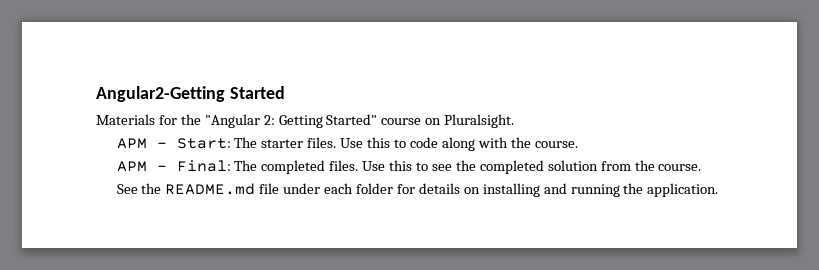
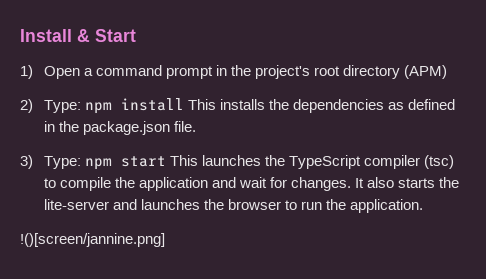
[96,86,285,102] [96,114,515,128] [116,137,578,151] [116,160,702,174] [116,183,620,197] Angular2-Getting Started // Materials for the "Angular 2: Getting Started" course on Pluralsight. // APM - Start: The starter files. Use this to code along with the course. // APM - Final: The completed files. Use this to see the completed solution from the course. // See the README.md file under each folder for details on installing and running -> [20,29,136,42] [20,65,448,79] [20,98,456,114] [43,121,196,135] [20,155,455,170] [43,177,460,191] [43,199,322,210] Install & Start // 1) Open a command prompt in the project's root directory (APM) // 2) Type: npm install This installs the dependencies as defined in the package.json file. // 3) Type: npm start This launches the TypeScript compiler (tsc) to compile the application and wait for changes. It also starts the lite-server and launches the browser to run
(719, 190) none -> [20,233,165,247] // !()[screen/jannine.png]

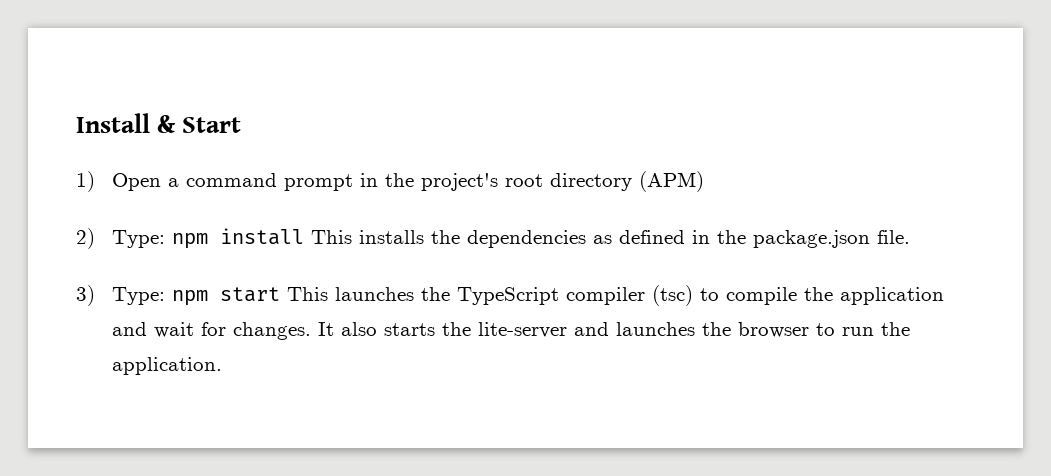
[20,233,165,247] // !()[screen/jannine.png] -> (223, 366) none

